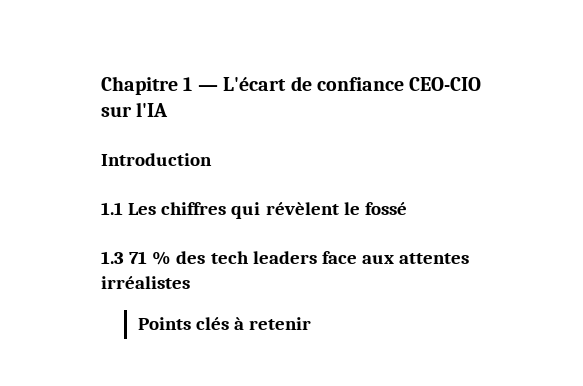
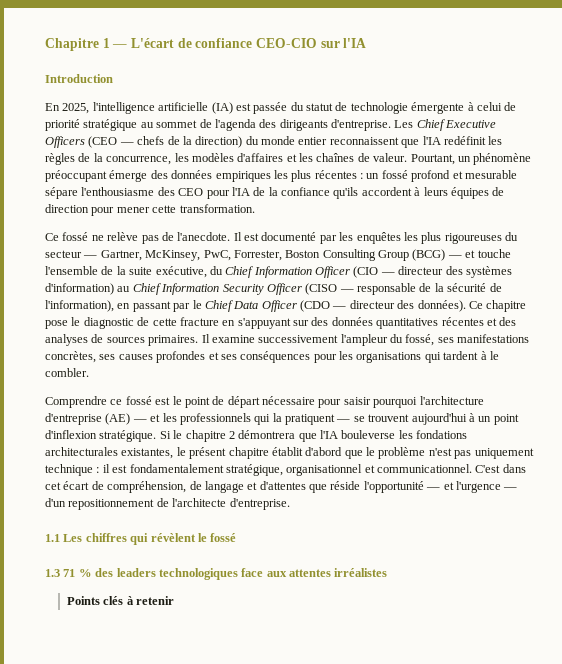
(212, 159) none -> [45,102,517,114] [45,119,497,131] [45,136,503,148] [45,153,532,165] [45,170,517,182] [45,187,505,199] [45,204,255,216] [45,232,518,244] [45,249,511,261] [45,266,512,278] [45,283,502,295] [45,300,527,312] [45,317,517,329] [45,334,530,346] [45,351,499,363] [45,368,89,377] [45,396,484,408] [45,413,519,425] [45,430,468,442] [45,447,534,459] [45,464,526,476] [45,481,518,493] [45,498,290,510] // En 2025, l'intelligence artificielle (IA) est passée du statut de technologie émergente à celui de priorité stratégique au sommet de l'agenda des dirigeants d'entreprise. Les Chief Executive Officers (CEO — chefs de la direction) du monde entier reconnaissent que l'IA redéfinit les règles de la concurrence, les modèles d'affaires et les chaînes de valeur. Pourtant, un phénomène préoccupant émerge des données empiriques les plus récentes : un fossé profond et mesurable sépare l'enthousiasme des CEO pour l'IA de la confiance qu'ils accordent à leurs équipes de direction pour mener cette transformation. // Ce fossé ne relève pas de l'anecdote. Il est documenté par les enquêtes les plus rigoureuses du secteur — Gartner, McKinsey, PwC, Forrester, Boston Consulting Group (BCG) — et touche l'ensemble de la suite exécutive, du Chief Information Officer (CIO — directeur des systèmes d'information) au Chief Information Security Officer (CISO — responsable de la sécurité de l'information), en passant par le Chief Data Officer (CDO — directeur des données). Ce chapitre pose le diagnostic de cette fracture en s'appuyant sur des données quantitatives récentes et des analyses de sources primaires. Il examine successivement l'ampleur du fossé, ses manifestations concrètes, ses causes profondes et ses conséquences pour les organisations qui tardent à le combler. // Comprendre ce fossé est le point de départ nécessaire pour saisir pourquoi l'architecture d'entreprise (AE) — et les professionnels qui la pratiquent — se trouvent aujourd'hui à un point d'inflexion stratégique. Si le chapitre 2 démontrera que l'IA bouleverse les fondations architecturales existantes, le présent chapitre établit d'abord que le problème n'est pas uniquement technique : il est fondamentalement stratégique, organisationnel et communicationnel. C'est dans cet écart de compréhension, de langage et d'attentes que réside l'opportunité — et l'urgence — d'un repositionnement de l'architecte d'entreprise.
[210,251,317,264] tech leaders -> [116,568,238,580] leaders technologiques

